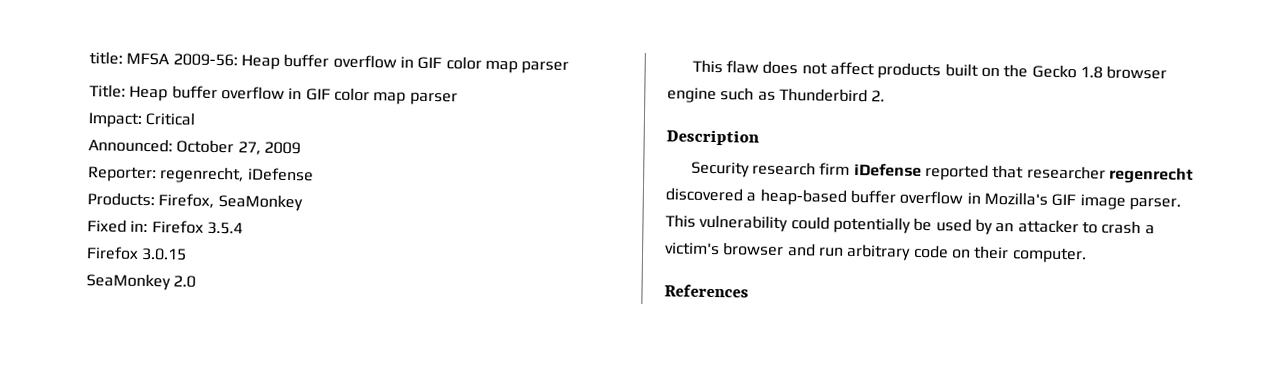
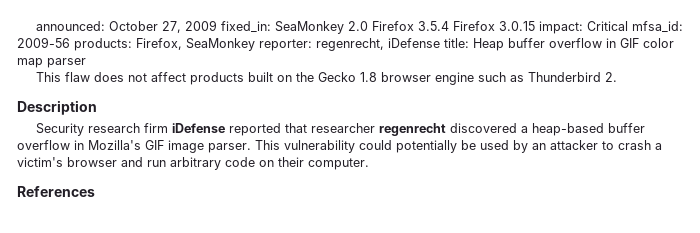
[89,51,570,74] [89,84,458,106] [88,111,196,128] [88,138,301,155] [88,166,314,184] [87,192,303,212] [87,219,243,235] [86,246,188,261] [86,273,197,291] title: MFSA 2009-56: Heap buffer overflow in GIF color map parser // Title: Heap buffer overflow in GIF color map parser // Impact: Critical // Announced: October 27, 2009 // Reporter: regenrecht, iDefense // Products: Firefox, SeaMonkey // Fixed in: Firefox 3.5.4 // Firefox 3.0.15 // SeaMonkey 2.0 -> [35,20,683,34] [17,37,674,51] [17,58,86,68] announced: October 27, 2009 fixed_in: SeaMonkey 2.0 Firefox 3.5.4 Firefox 3.0.15 impact: Critical mfsa_id: 2009-56 products: Firefox, SeaMonkey reporter: regenrecht, iDefense title: Heap buffer overflow in GIF color map parser

